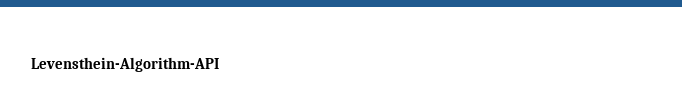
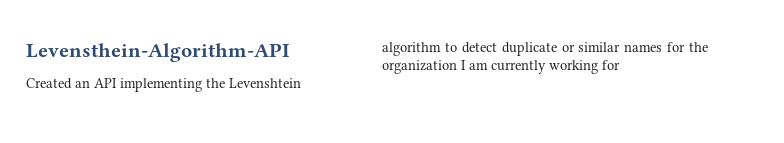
(219, 64) none -> [26,78,301,92] [382,42,708,56] [382,60,620,74] // Created an API implementing the Levenshtein algorithm to detect duplicate or similar names for the organization I am currently working for

